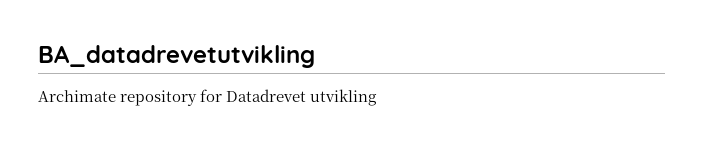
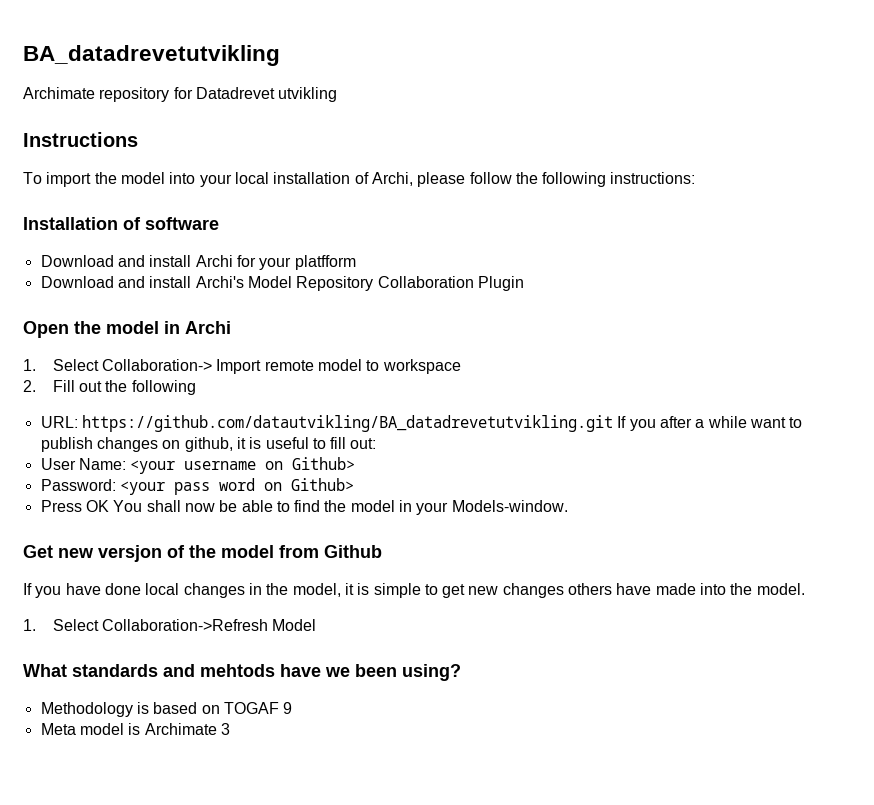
(378, 97) none -> [23,132,138,147] [23,172,696,187] [23,217,219,230] [40,255,356,270] [40,276,524,291] [23,321,231,338] [23,359,461,374] [23,380,196,395] [40,415,803,432] [40,437,377,452] [40,457,356,474] [40,478,354,495] [40,500,568,515] [23,545,382,562] [23,583,805,598] [23,619,317,631] [23,664,461,681] [40,702,293,717] [40,723,230,735] // Instructions // To import the model into your local installation of Archi, please follow the following instructions: // Installation of software // Download and install Archi for your platfform // Download and install Archi's Model Repository Collaboration Plugin // Open the model in Archi // 1. Select Collaboration-> Import remote model to workspace // 2. Fill out the following // URL: https://github.com/datautvikling/BA_datadrevetutvikling.git If you after a while want to publish changes on github, it is useful to fill out: // User Name: <your username on Github> // Password: <your pass word on Github> // Press OK You shall now be able to find the model in your Models-window. // Get new versjon of the model from Github // If you have done local changes in the model, it is simple to get new changes others have made into the model. // 1. Select Collaboration->Refresh Model // What standards and mehtods have we been using? // Methodology is based on TOGAF 9 // Meta model is Archimate 3

